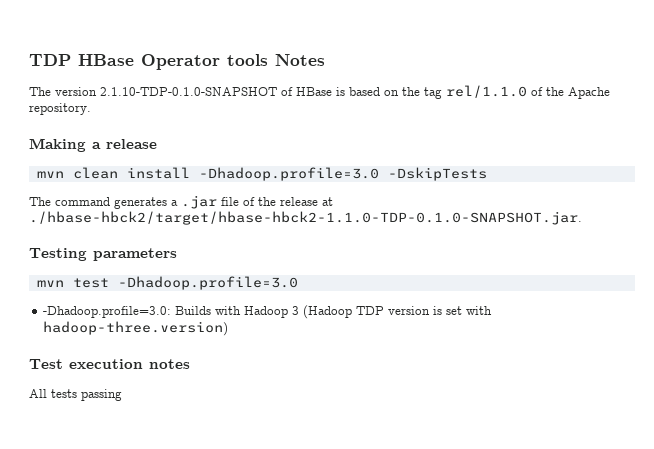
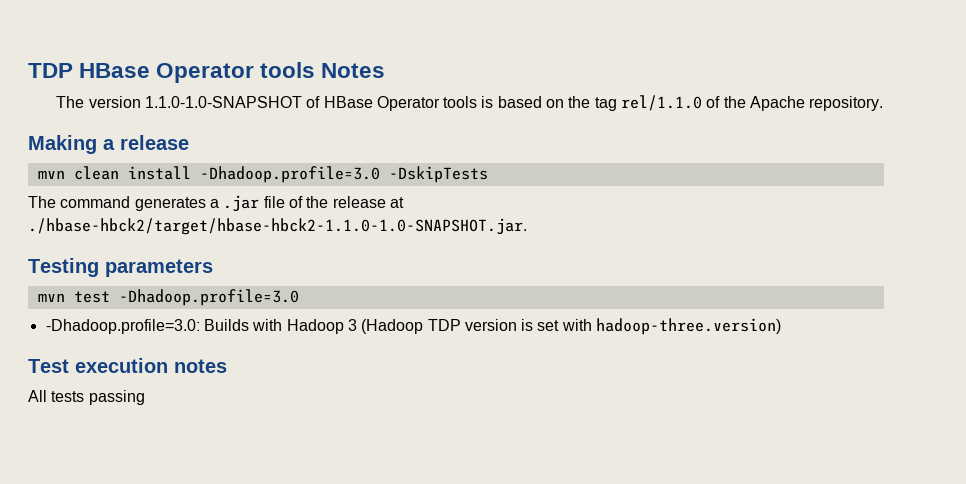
[100,87,277,96] 2.1.10-TDP-0.1.0-SNAPSHOT -> [144,96,302,108] 1.1.0-1.0-SNAPSHOT
(332, 91) none -> [376,96,478,111] Operator tools
[29,211,582,225] ./hbase-hbck2/target/hbase-hbck2-1.1.0-TDP-0.1.0-SNAPSHOT.jar. -> [28,218,527,235] ./hbase-hbck2/target/hbase-hbck2-1.1.0-1.0-SNAPSHOT.jar.

